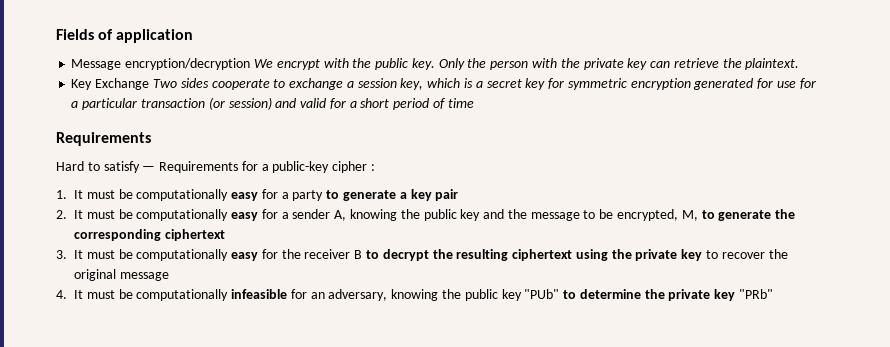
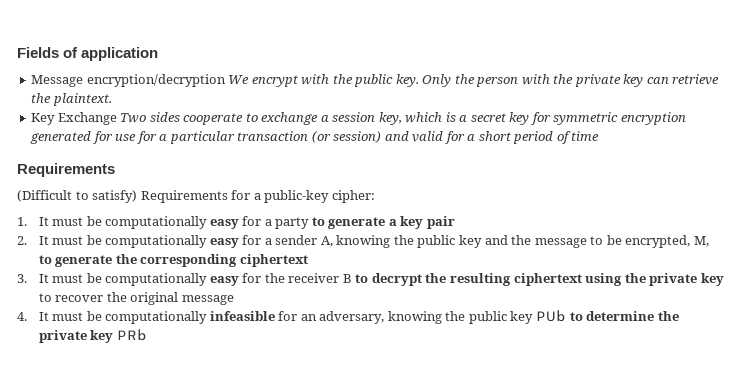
[56,161,156,173] Hard to satisfy — -> [17,190,138,203] (Difficult to satisfy)
[332,161,376,173] cipher : -> [331,190,375,203] cipher:
[524,289,560,299] "PUb" -> [535,310,566,322] PUb
[739,289,774,299] "PRb" -> [116,329,147,341] PRb

